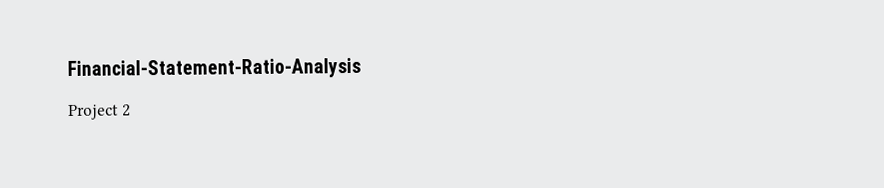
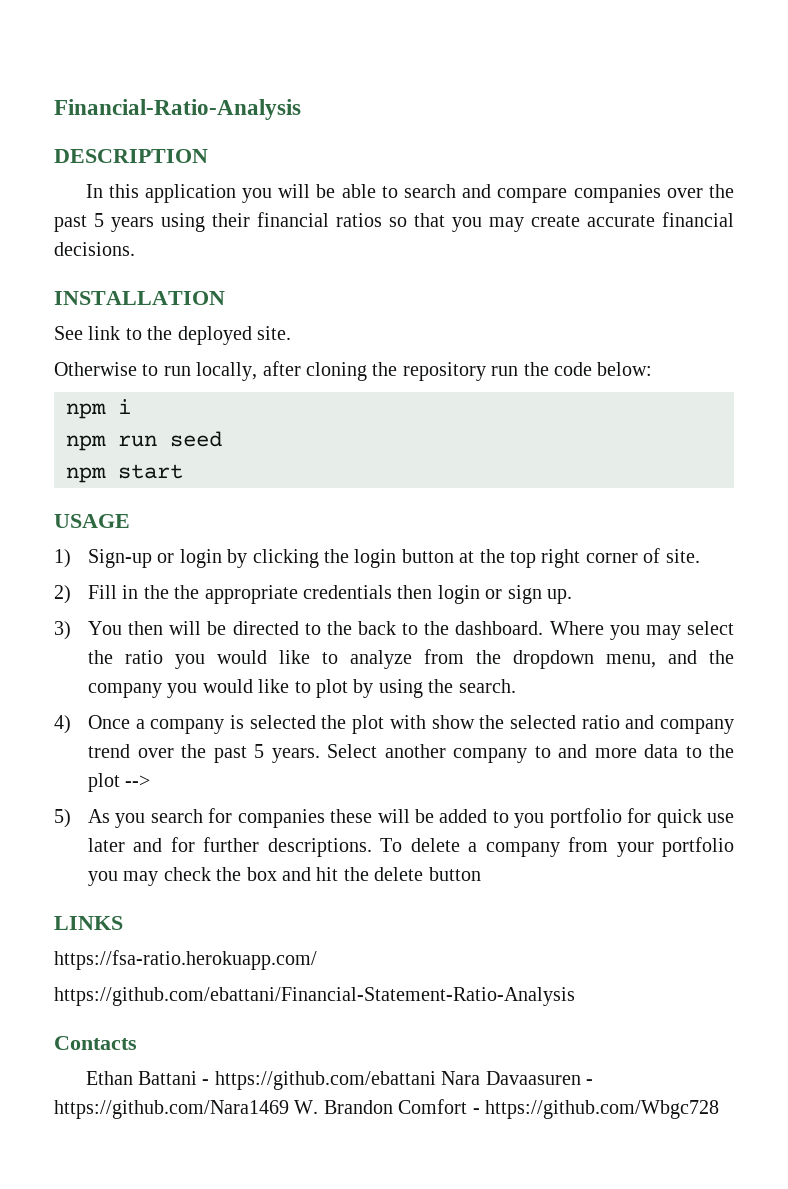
[67,57,361,80] [68,104,131,120] Financial-Statement-Ratio-Analysis // Project 2 -> [54,99,301,120] [54,149,208,163] [85,184,734,203] [54,212,734,232] [54,242,135,256] [54,291,225,305] [54,326,291,345] [54,361,653,381] [66,399,131,419] [66,431,222,451] [66,464,183,483] [54,514,130,528] [54,548,700,568] [54,585,573,604] [54,621,734,640] [88,649,734,669] [88,679,516,698] [54,715,734,734] [88,744,734,763] [88,773,151,792] [54,808,735,828] [88,837,734,857] [88,867,481,886] [54,916,123,930] [54,950,317,970] [54,987,575,1006] [54,1036,137,1050] [85,1071,593,1090] [54,1099,719,1119] Financial-Ratio-Analysis // DESCRIPTION // In this application you will be able to search and compare companies over the past 5 years using their financial ratios so that you may create accurate financial decisions. // INSTALLATION // See link to the deployed site. // Otherwise to run locally, after cloning the repository run the code below: // npm i // npm run seed // npm start // USAGE // 1) Sign-up or login by clicking the login button at the top right corner of site. // 2) Fill in the the appropriate credentials then login or sign up. // 3) You then will be directed to the back to the dashboard. Where you may select the ratio you would like to analyze from the dropdown menu, and the company you would like to plot by using the search. // 4) Once a company is selected the plot with show the selected ratio and company trend over the past 5 years. Select another company to and more data to the plot --> // 5) As you search for companies these will be added to you portfolio for quick use later and for further descriptions. To delete a company from your portfolio you may check the box and hit the delete button // LINKS // https://fsa-ratio.herokuapp.com/ // https://github.com/ebattani/Financial-Statement-Ratio-Analysis // Contacts // Ethan Battani - https://github.com/ebattani Nara Davaasuren - https://github.com/Nara1469 W. Brandon Comfort - https://github.com/Wbgc728

